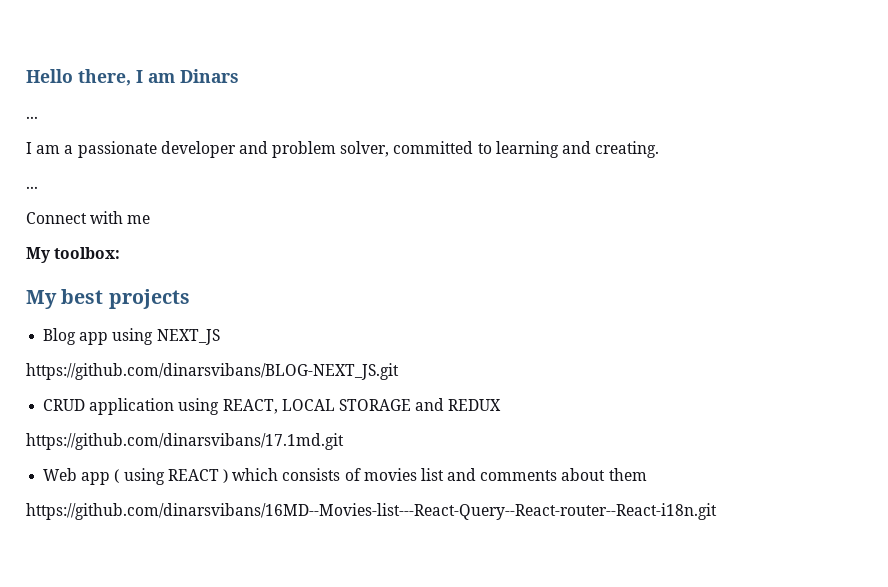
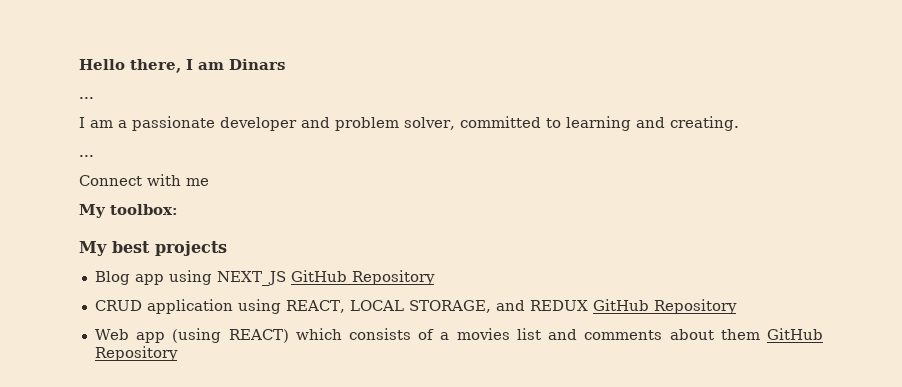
[26,363,399,380] // https://github.com/dinarsvibans/BLOG-NEXT_JS.git -> [290,270,435,285] GitHub Repository
[338,399,411,411] STORAGE -> [408,300,491,313] STORAGE,
[26,433,344,450] // https://github.com/dinarsvibans/17.1md.git -> [592,299,737,314] GitHub Repository
[114,468,228,485] ( using REACT ) -> [172,328,289,343] (using REACT)
(361, 474) none -> [440,332,450,340] a
[26,503,717,520] // https://github.com/dinarsvibans/16MD--Movies-list---React-Query--React-router--React-i18n.git -> [766,328,823,340] [94,346,178,361] GitHub Repository

